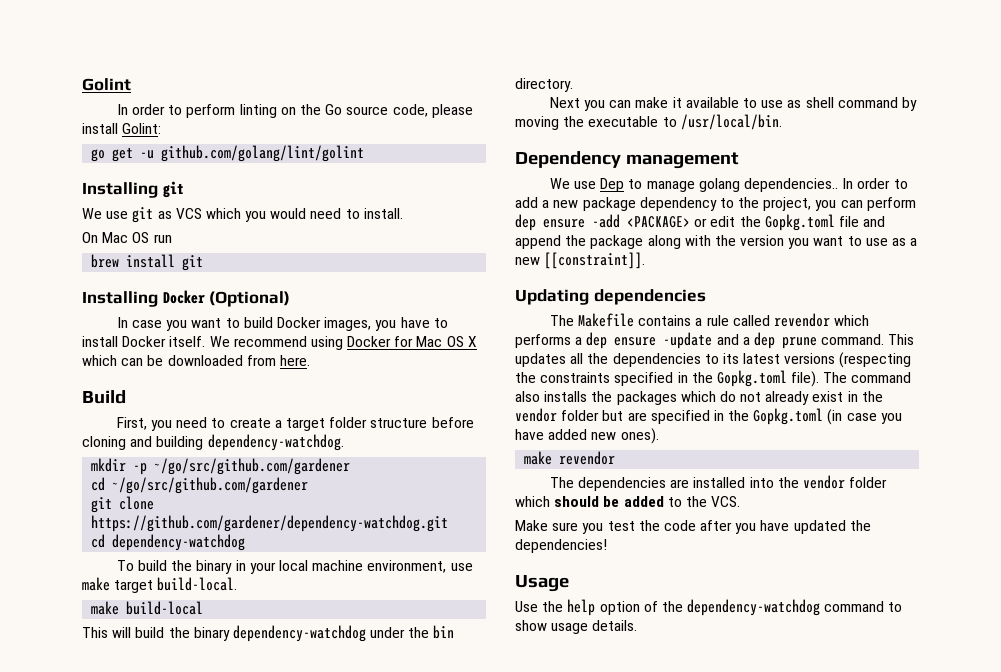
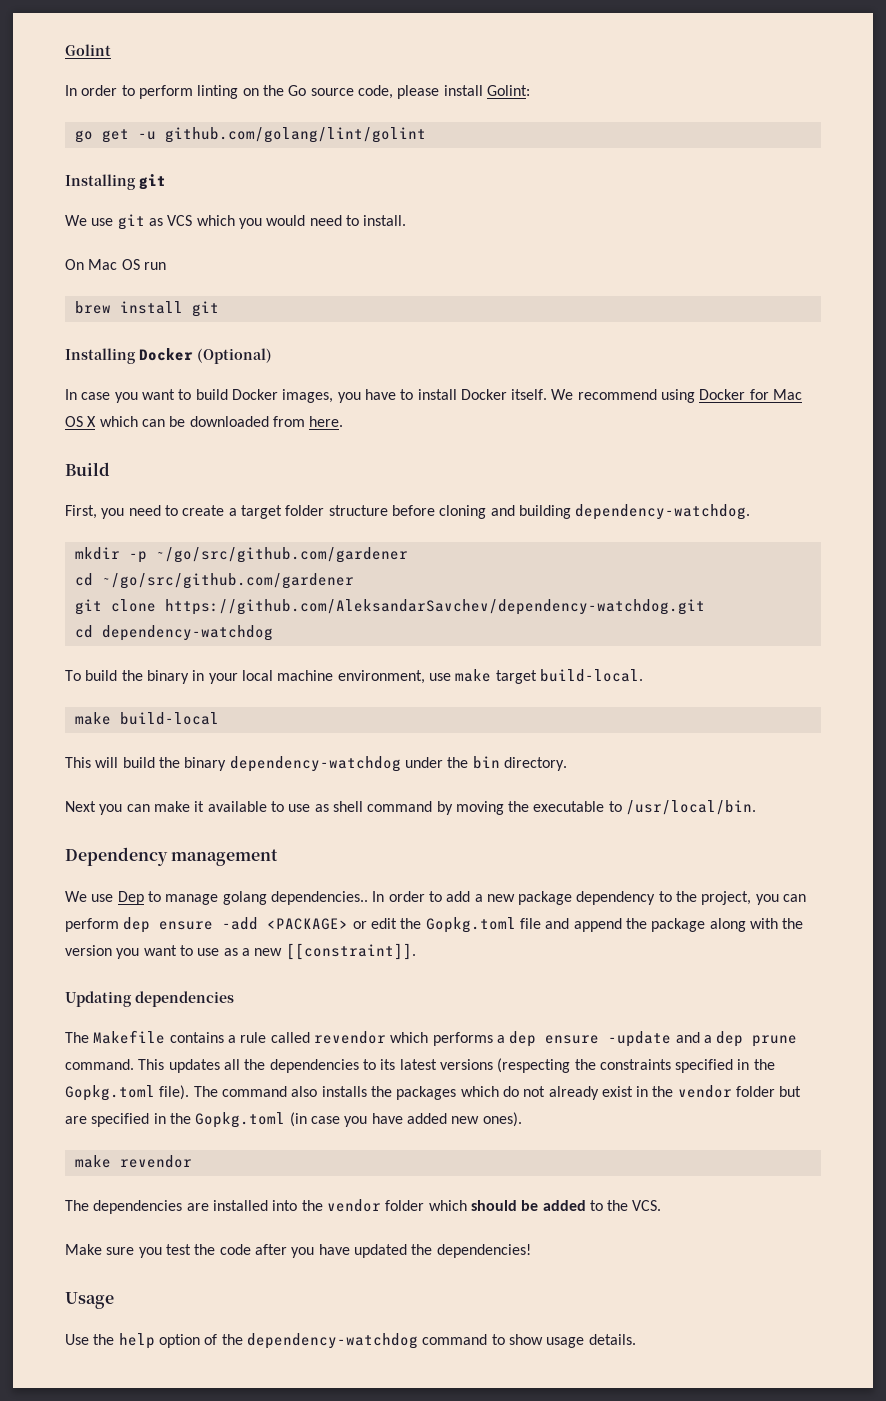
[91,515,449,532] https://github.com/gardener/dependency-watchdog.git -> [164,599,705,615] https://github.com/AleksandarSavchev/dependency-watchdog.git

